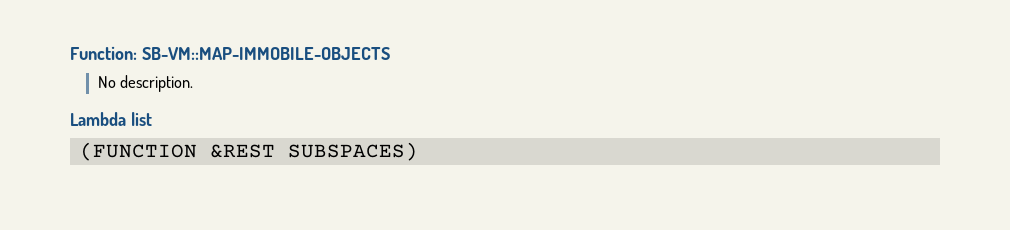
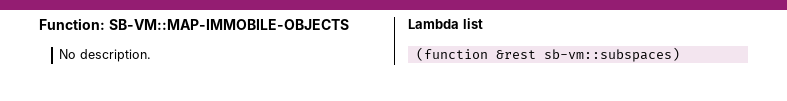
[79,142,418,161] (FUNCTION &REST SUBSPACES) -> [415,47,680,62] (function &rest sb-vm::subspaces)

